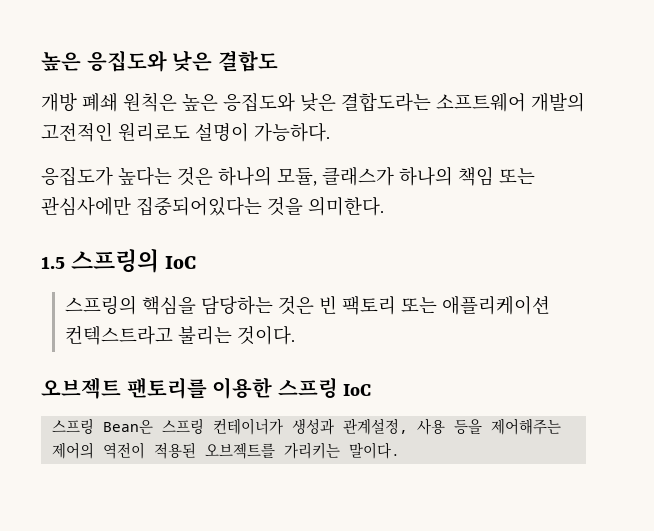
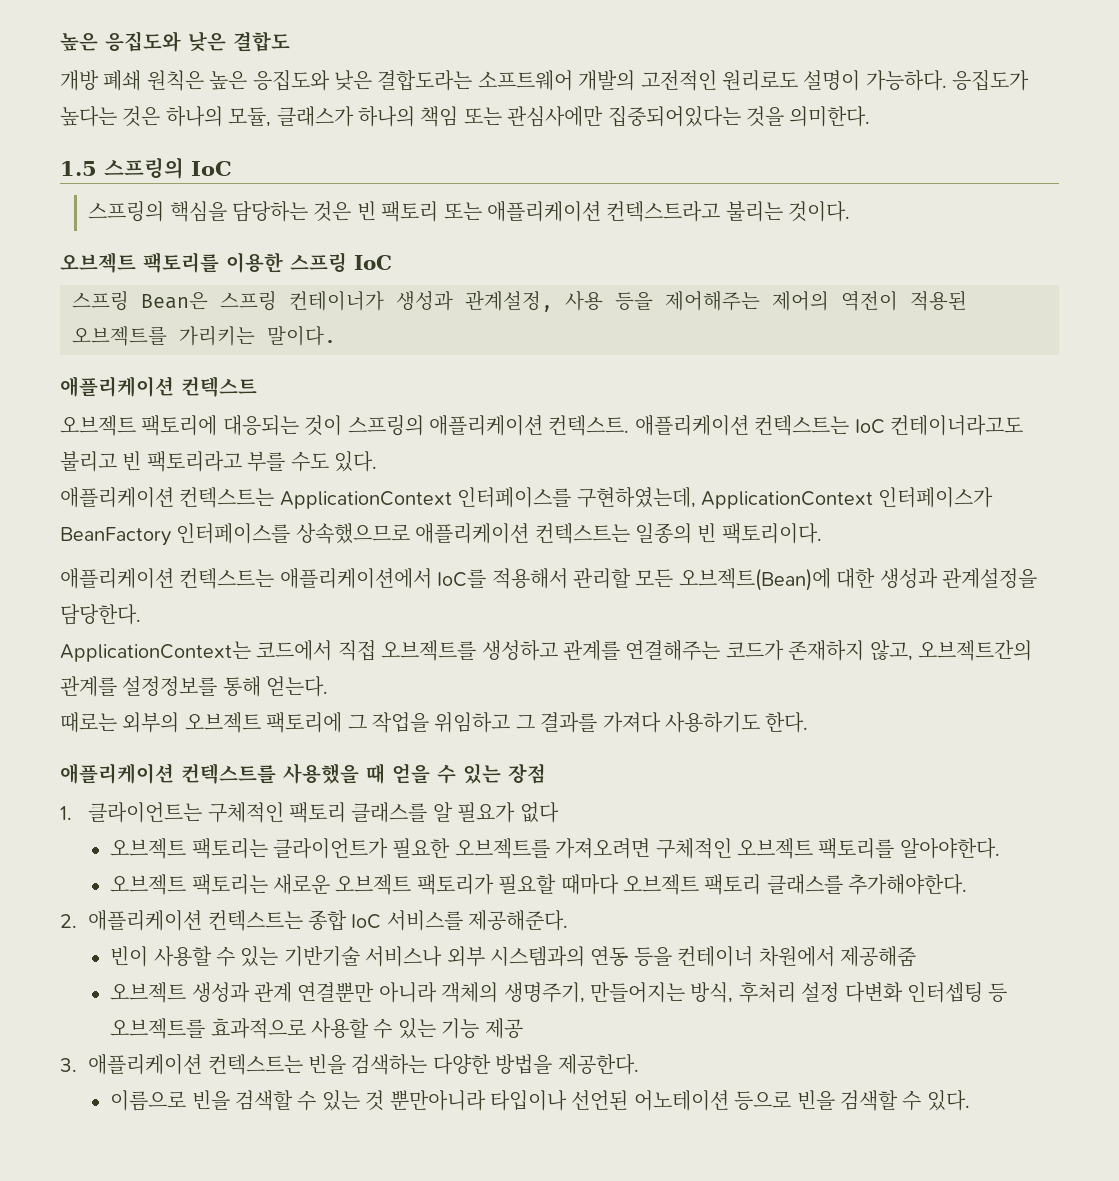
(330, 132) // -> (947, 80) none
[126,378,207,399] 팬토리를 -> [143,252,219,273] 팩토리를
(401, 450) none -> [60,376,257,397] [60,415,1023,436] [60,451,377,472] [60,487,994,509] [60,523,822,546] [60,568,1037,591] [60,604,141,625] [60,640,1032,662] [60,676,329,697] [60,712,809,733] [60,763,546,784] [60,802,559,823] [110,838,1000,859] [110,874,968,895] [60,910,569,931] [110,946,917,967] [110,982,1008,1003] [110,1018,523,1039] [60,1054,639,1075] [110,1090,970,1111] // 애플리케이션 컨텍스트 // 오브젝트 팩토리에 대응되는 것이 스프링의 애플리케이션 컨텍스트. 애플리케이션 컨텍스트는 IoC 컨테이너라고도 불리고 빈 팩토리라고 부를 수도 있다. // 애플리케이션 컨텍스트는 ApplicationContext 인터페이스를 구현하였는데, ApplicationContext 인터페이스가 BeanFactory 인터페이스를 상속했으므로 애플리케이션 컨텍스트는 일종의 빈 팩토리이다. // 애플리케이션 컨텍스트는 애플리케이션에서 IoC를 적용해서 관리할 모든 오브젝트(Bean)에 대한 생성과 관계설정을 담당한다. // ApplicationContext는 코드에서 직접 오브젝트를 생성하고 관계를 연결해주는 코드가 존재하지 않고, 오브젝트간의 관계를 설정정보를 통해 얻는다. // 때로는 외부의 오브젝트 팩토리에 그 작업을 위임하고 그 결과를 가져다 사용하기도 한다. // 애플리케이션 컨텍스트를 사용했을 때 얻을 수 있는 장점 // 1. 클라이언트는 구체적인 팩토리 클래스를 알 필요가 없다 // 오브젝트 팩토리는 클라이언트가 필요한 오브젝트를 가져오려면 구체적인 오브젝트 팩토리를 알아야한다. // 오브젝트 팩토리는 새로운 오브젝트 팩토리가 필요할 때마다 오브젝트 팩토리 클래스를 추가해야한다. // 2. 애플리케이션 컨텍스트는 종합 IoC 서비스를 제공해준다. // 빈이 사용할 수 있는 기반기술 서비스나 외부 시스템과의 연동 등을 컨테이너 차원에서 제공해줌 // 오브젝트 생성과 관계 연결뿐만 아니라 객체의 생명주기, 만들어지는 방식, 후처리 설정 다변화 인터셉팅 등 오브젝트를 효과적으로 사용할 수 있는 기능 제공 // 3. 애플리케이션 컨텍스트는 빈을 검색하는 다양한 방법을 제공한다. // 이름으로 빈을 검색할 수 있는 것 뿐만아니라 타입이나 선언된 어노테이션 등으로 빈을 검색할 수 있다.

